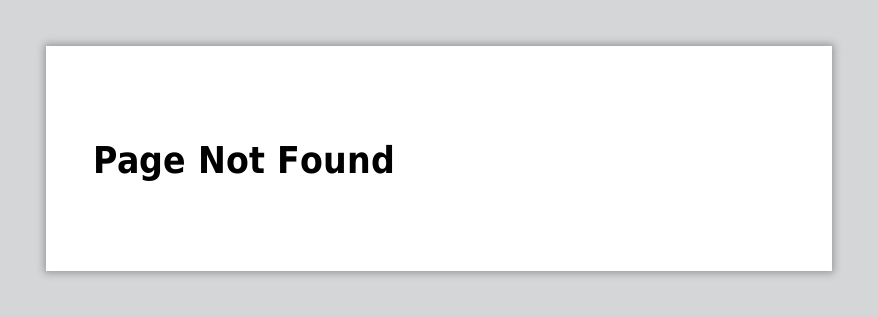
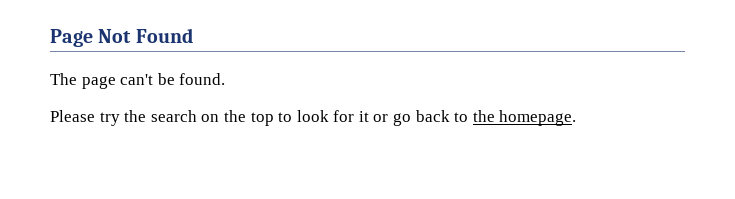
(395, 159) none -> [50,73,226,89] [50,110,577,126] // The page can't be found. // Please try the search on the top to look for it or go back to the homepage.

